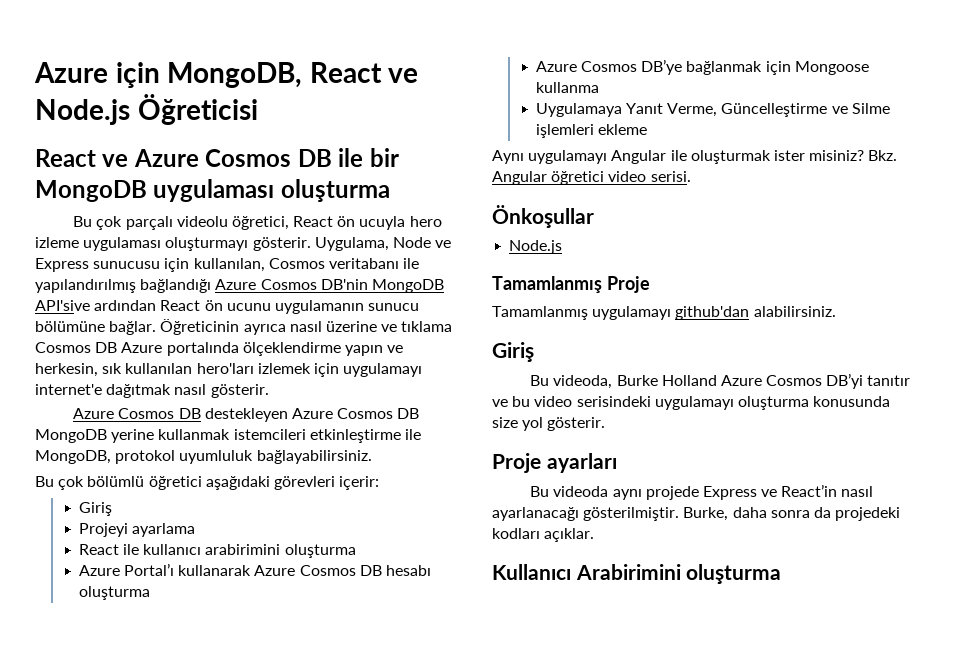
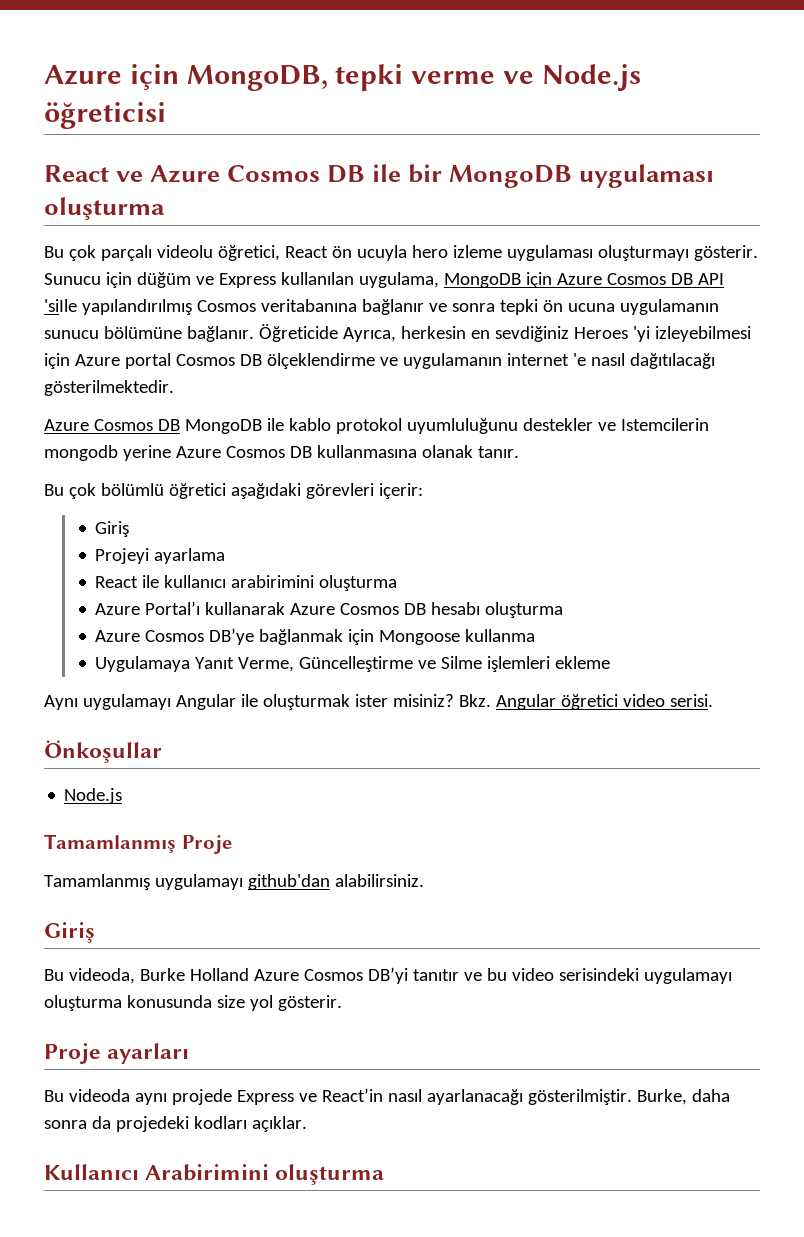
[309,62,382,83] React -> [335,64,496,91] tepki verme
[137,94,258,125] Öğreticisi -> [44,102,166,129] öğreticisi
[314,237,452,251] [35,258,420,272] [35,279,444,293] [35,300,420,314] [35,319,453,335] [35,342,404,356] [35,363,423,377] [35,384,269,398] [73,408,420,422] [35,429,421,443] [35,450,372,464] Uygulama, Node ve Express sunucusu için kullanılan, Cosmos veritabanı ile yapılandırılmış bağlandığı Azure Cosmos DB'nin MongoDB API'sive ardından React ön ucunu uygulamanın sunucu bölümüne bağlar. Öğreticinin ayrıca nasıl üzerine ve tıklama Cosmos DB Azure portalında ölçeklendirme yapın ve herkesin, sık kullanılan hero'ları izlemek için uygulamayı internet'e dağıtmak nasıl gösterir. // Azure Cosmos DB destekleyen Azure Cosmos DB MongoDB yerine kullanmak istemcileri etkinleştirme ile MongoDB, protokol uyumluluk bağlayabilirsiniz. -> [44,272,724,288] [44,299,719,315] [44,324,751,342] [44,353,715,369] [44,380,174,396] [44,418,709,434] [44,445,519,461] Sunucu için düğüm ve Express kullanılan uygulama, MongoDB için Azure Cosmos DB API 'siIle yapılandırılmış Cosmos veritabanına bağlanır ve sonra tepki ön ucuna uygulamanın sunucu bölümüne bağlanır. Öğreticide Ayrıca, herkesin en sevdiğiniz Heroes 'yi izleyebilmesi için Azure portal Cosmos DB ölçeklendirme ve uygulamanın internet 'e nasıl dağıtılacağı gösterilmektedir. // Azure Cosmos DB MongoDB ile kablo protokol uyumluluğunu destekler ve Istemcilerin mongodb yerine Azure Cosmos DB kullanmasına olanak tanır.

